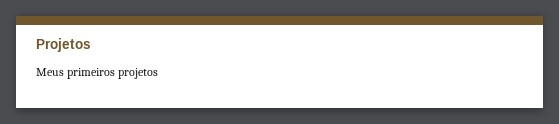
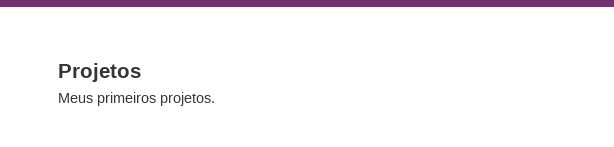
[118,68,159,79] projetos -> [160,92,215,106] projetos.

